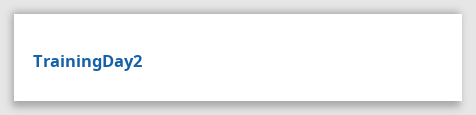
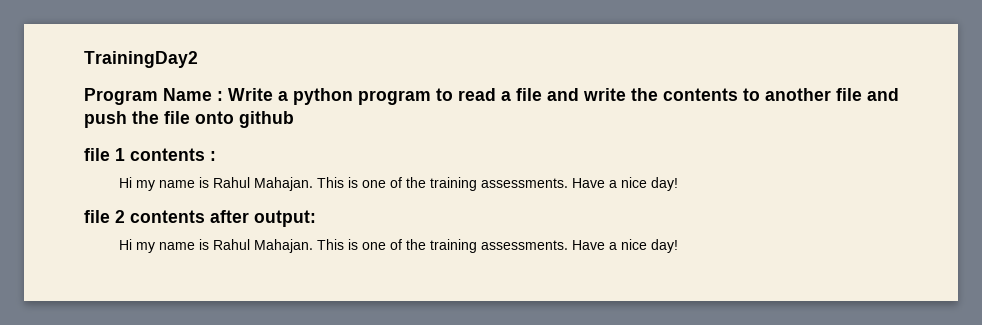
(142, 63) none -> [84,88,899,105] [84,111,294,128] [84,148,216,161] [118,177,678,191] [84,210,316,227] [118,239,678,253] // Program Name : Write a python program to read a file and write the contents to another file and push the file onto github // file 1 contents : // Hi my name is Rahul Mahajan. This is one of the training assessments. Have a nice day! // file 2 contents after output: // Hi my name is Rahul Mahajan. This is one of the training assessments. Have a nice day!

